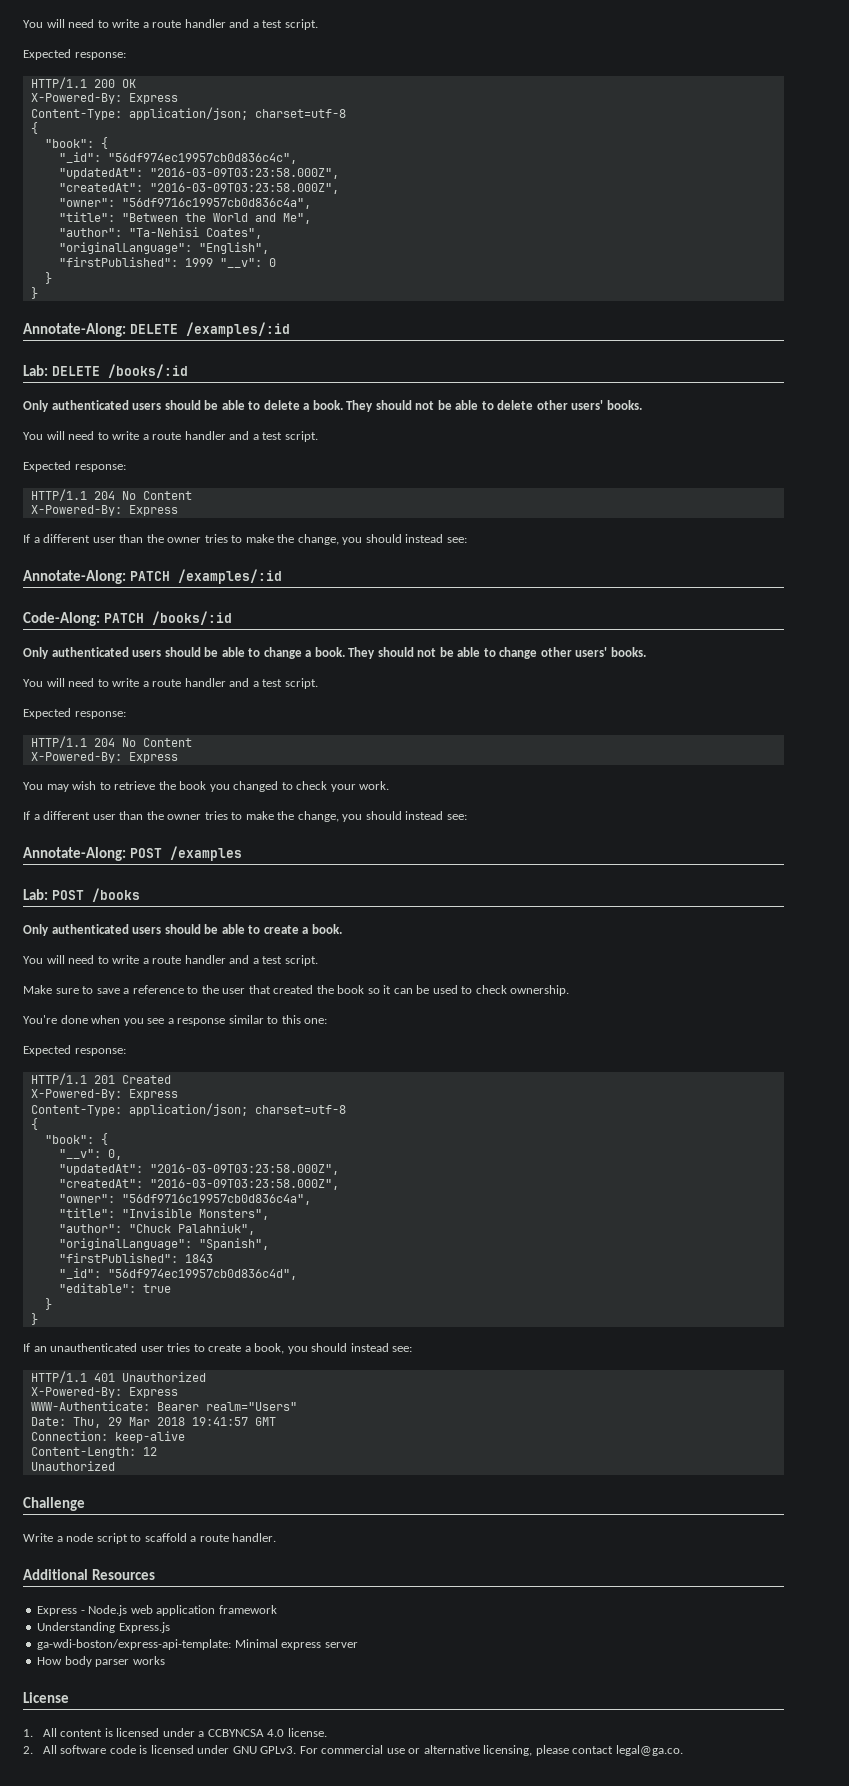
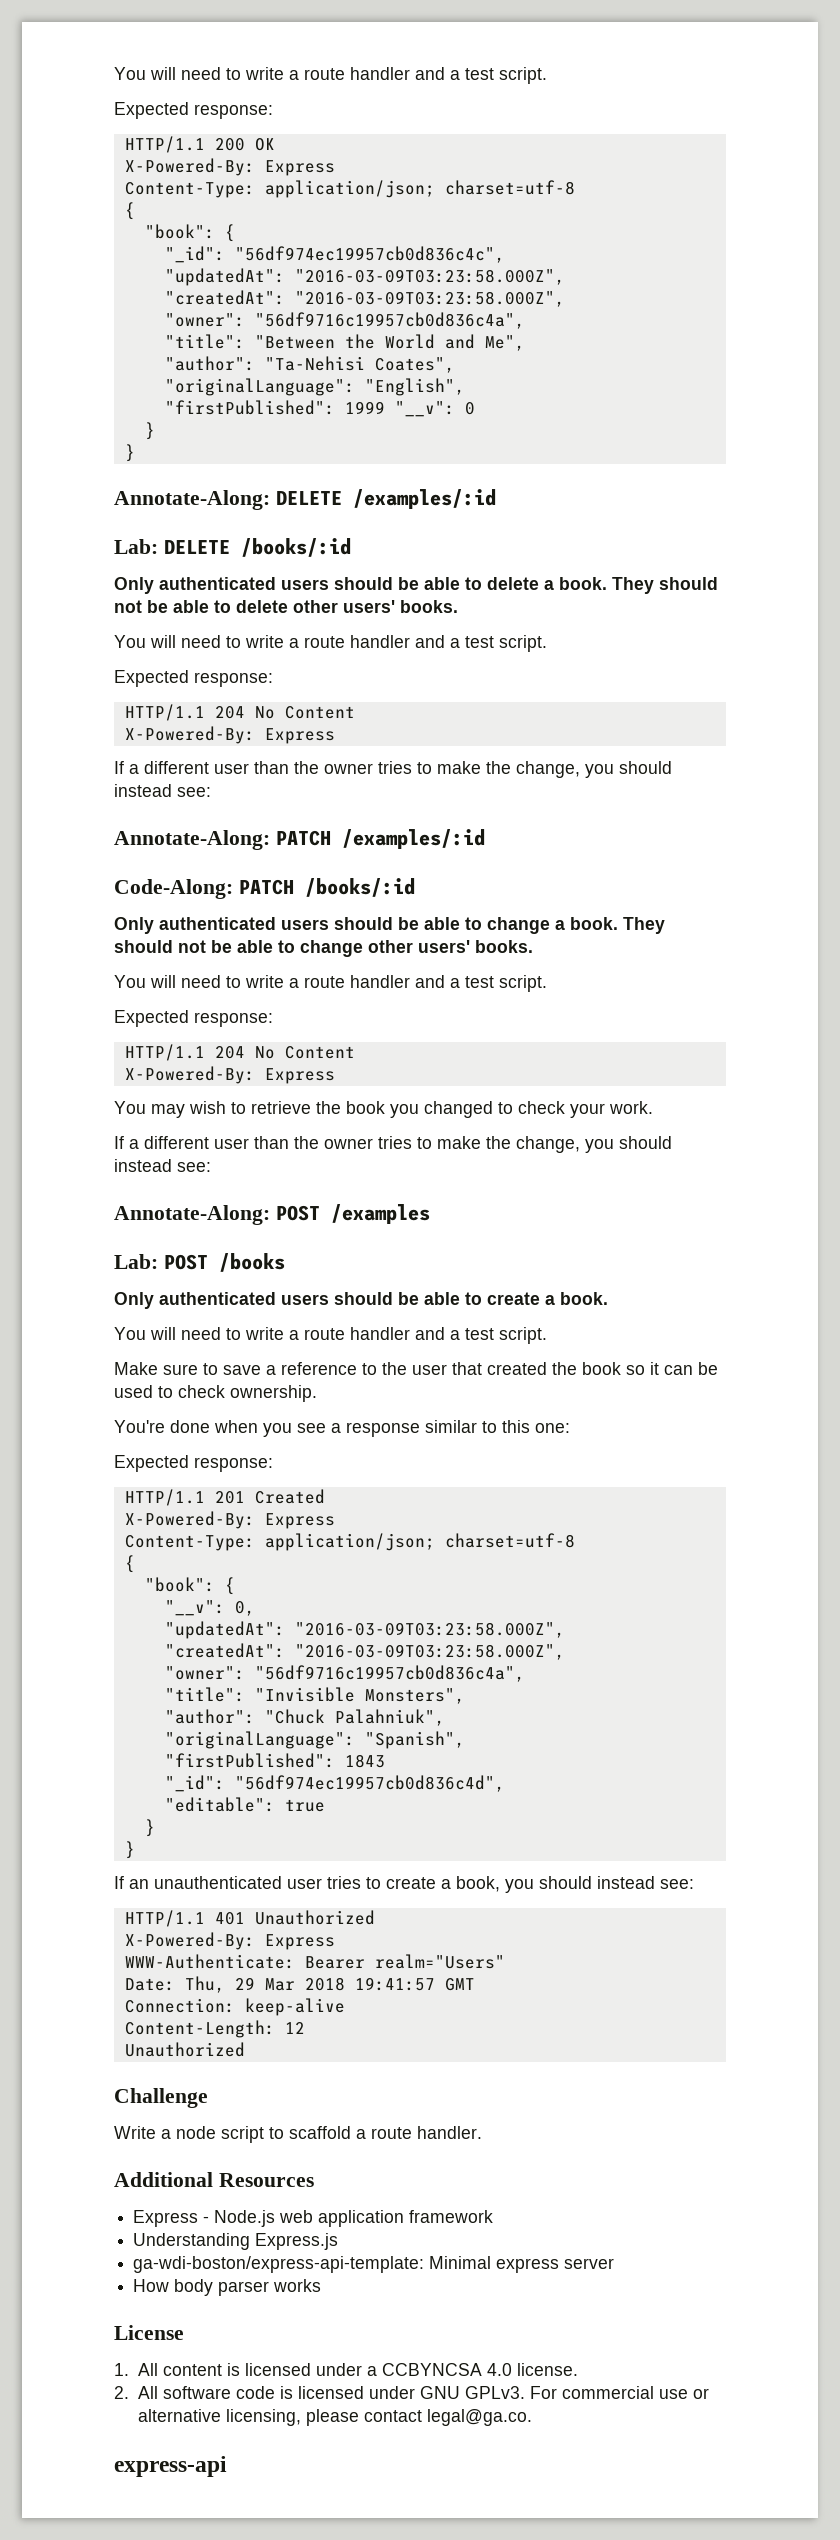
(683, 1750) none -> [114,2456,227,2477] // express-api

